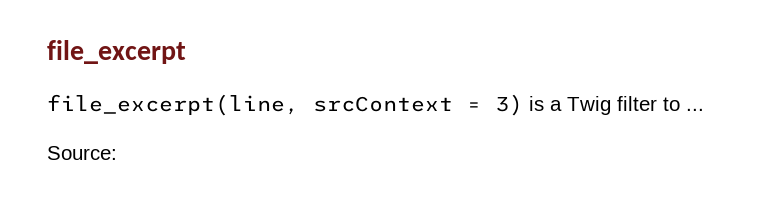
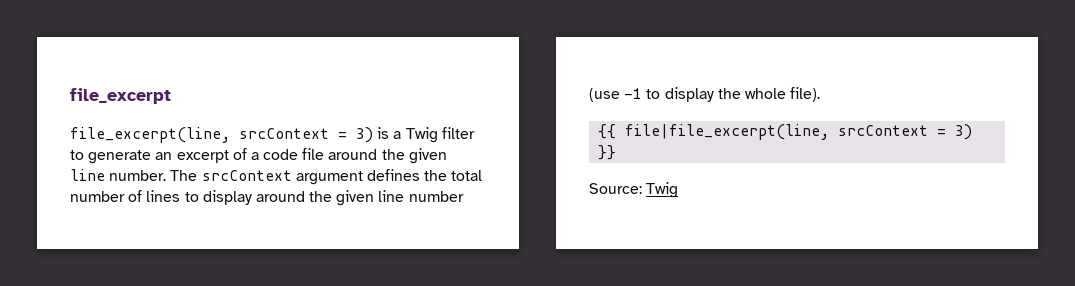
[686,108,704,111] ... -> [88,148,447,164] [70,169,483,185] [70,190,464,206] [589,87,821,102] [598,124,973,140] [598,145,617,160] generate an excerpt of a code file around the given line number. The srcContext argument defines the total number of lines to display around the given line number (use -1 to display the whole file). // {{ file|file_excerpt(line, srcContext = 3) }}
(117, 153) none -> [646,182,679,198] Twig

